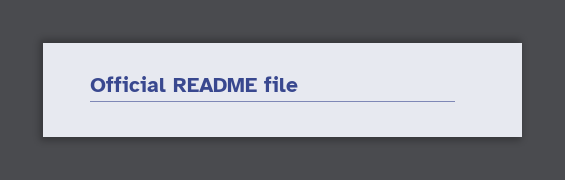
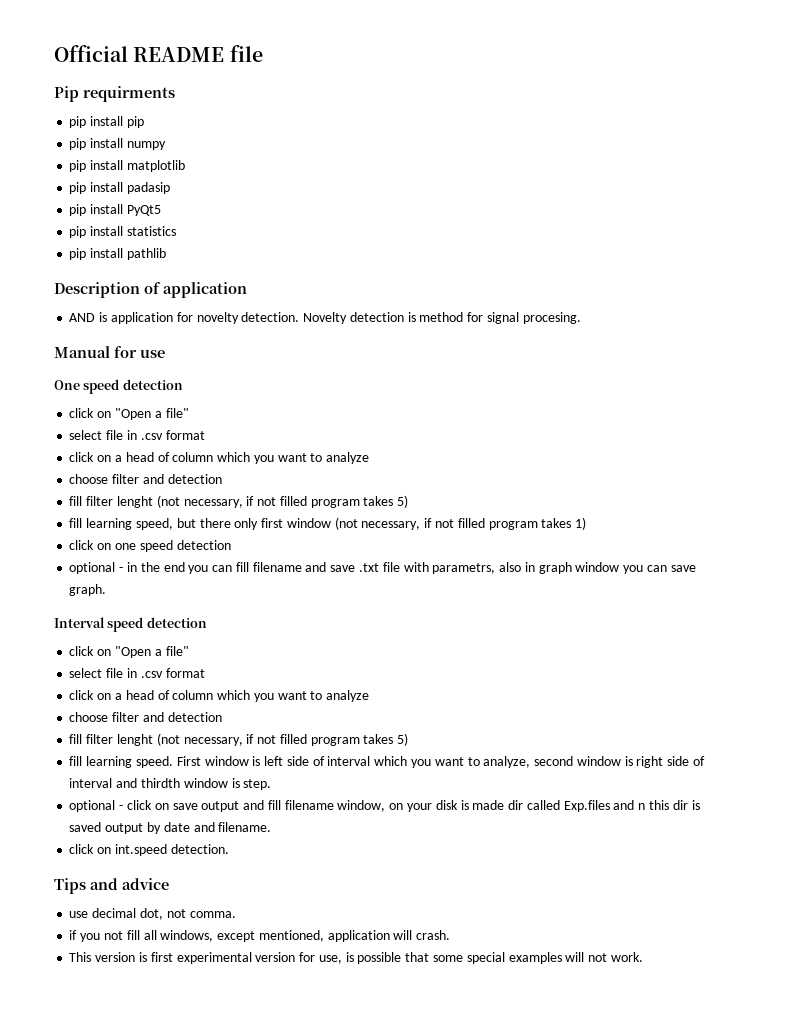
(298, 84) none -> [54,86,175,102] [69,116,144,128] [69,138,166,150] [69,160,185,172] [69,182,170,194] [69,204,161,216] [69,226,176,238] [69,248,166,260] [54,282,247,298] [69,312,581,324] [54,346,165,358] [54,379,183,394] [69,408,189,420] [69,430,205,440] [69,452,370,464] [69,474,222,484] [69,495,409,508] [69,517,587,530] [69,540,231,552] [69,562,696,574] [69,584,107,596] [54,617,207,632] [69,646,189,658] [69,668,205,678] [69,690,370,702] [69,712,222,722] [69,733,409,746] [69,756,705,768] [69,778,272,790] [69,800,700,812] [69,822,272,834] [69,844,229,856] [54,878,169,894] [69,908,236,920] [69,930,451,942] [69,952,643,964] // Pip requirments // pip install pip // pip install numpy // pip install matplotlib // pip install padasip // pip install PyQt5 // pip install statistics // pip install pathlib // Description of application // AND is application for novelty detection. Novelty detection is method for signal procesing. // Manual for use // One speed detection // click on "Open a file" // select file in .csv format // click on a head of column which you want to analyze // choose filter and detection // fill filter lenght (not necessary, if not filled program takes 5) // fill learning speed, but there only first window (not necessary, if not filled program takes 1) // click on one speed detection // optional - in the end you can fill filename and save .txt file with parametrs, also in graph window you can save graph. // Interval speed detection // click on "Open a file" // select file in .csv format // click on a head of column which you want to analyze // choose filter and detection // fill filter lenght (not necessary, if not filled program takes 5) // fill learning speed. First window is left side of interval which you want to analyze, second window is right side of interval and thirdth window is step. // optional - click on save output and fill filename window, on your disk is made dir called Exp.files and n this dir is saved output by date and filename. // click on int.speed detection. // Tips and advice // use decimal dot, not comma. // if you not fill all windows, except mentioned, application will crash. // This version is first experimental version for use, is possible that some special examples will not work.

